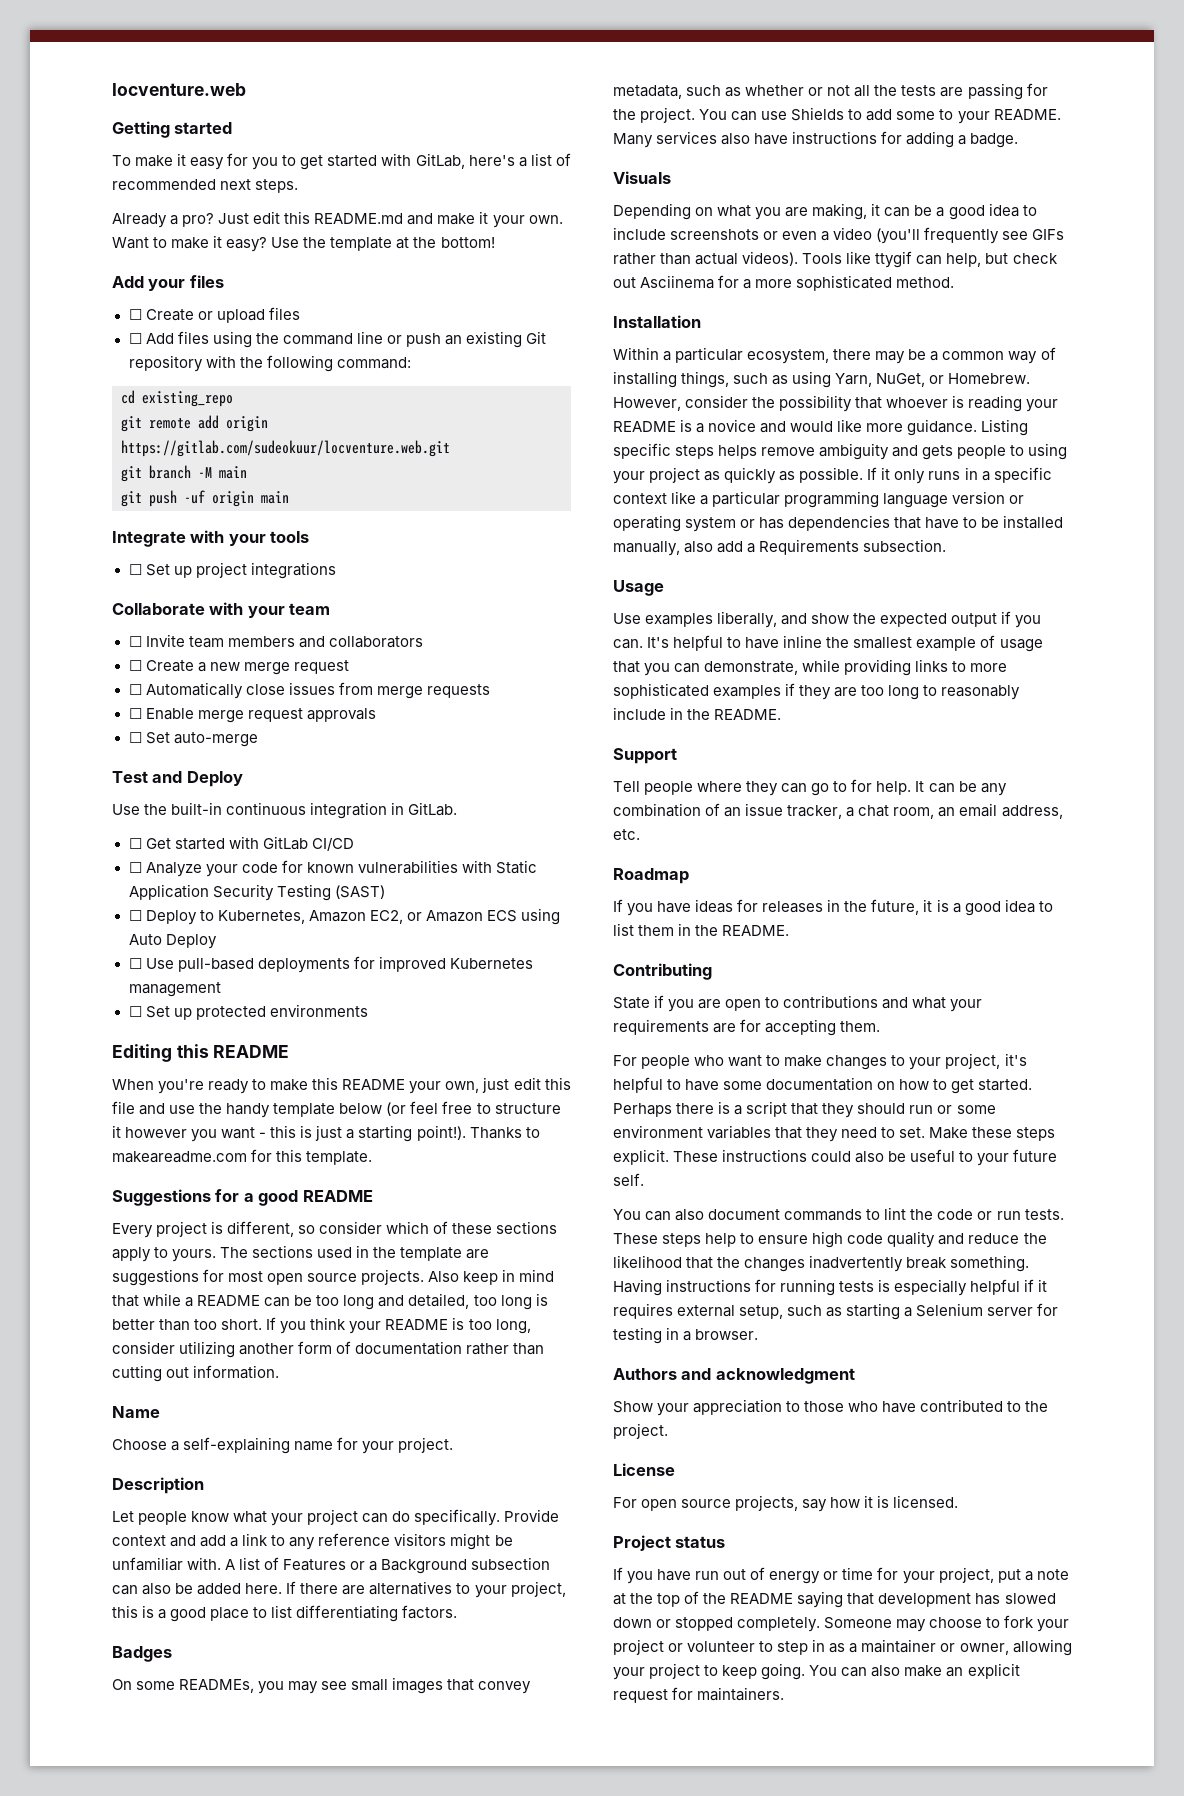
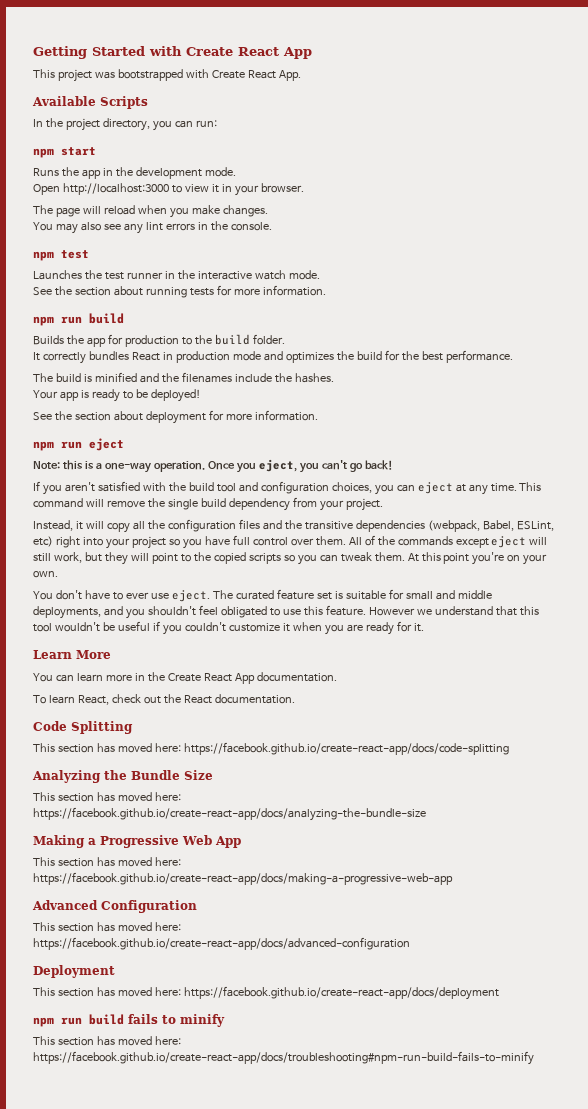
[112,83,246,96] [112,121,233,138] [112,153,571,170] [112,179,299,193] [112,211,563,228] [112,235,495,252] [112,275,224,291] [128,307,300,323] [128,331,547,348] [128,355,411,372] [121,390,233,407] [121,415,268,432] [121,440,450,457] [121,465,247,482] [121,490,289,507] [112,530,310,547] [128,562,336,579] [112,602,331,618] [128,634,423,648] [128,660,349,675] [128,682,490,699] [128,708,376,723] [128,732,258,747] [112,771,243,787] [112,802,458,819] [128,836,354,851] [128,860,537,877] [128,884,385,901] [128,908,560,925] [128,934,217,949] [128,956,533,973] [128,982,221,997] [128,1004,368,1020] [112,1044,290,1062] [112,1077,571,1094] [112,1101,561,1118] [112,1125,540,1142] [112,1149,373,1165] [112,1189,373,1206] [112,1221,558,1238] [112,1245,490,1262] [112,1269,555,1286] [112,1293,548,1310] [112,1317,531,1334] [112,1341,545,1358] [112,1365,280,1382] [112,1406,160,1418] [112,1437,454,1454] [112,1477,204,1494] [112,1509,560,1526] [112,1533,513,1550] [112,1557,551,1574] [112,1581,566,1598] [112,1605,458,1622] [112,1646,172,1662] [112,1677,532,1694] [613,83,1048,100] [613,107,1061,124] [613,131,1019,148] [613,171,671,184] [613,203,1037,220] [613,227,1065,244] [613,251,1058,268] [613,275,955,291] [613,315,701,328] [613,347,1056,364] [613,371,1031,388] [613,395,1059,412] [613,419,1029,436] [613,443,1068,460] [613,467,1052,484] [613,491,1025,508] [613,515,1064,532] [613,539,947,556] [613,580,664,596] [613,611,1042,628] [613,635,1043,652] [613,659,1008,676] [613,683,1021,700] [613,707,782,720] [613,748,677,764] [613,779,1007,796] [613,803,1063,819] [613,829,640,840] [613,868,689,884] [613,899,1053,916] [613,923,790,936] [613,963,712,980] [613,995,983,1012] [613,1019,881,1036] [613,1053,1027,1070] [613,1077,1033,1094] [613,1101,996,1118] [613,1125,1056,1142] [613,1149,1058,1166] [613,1173,644,1186] [613,1207,1064,1221] [613,1231,1047,1248] [613,1255,1030,1272] [613,1279,1048,1296] [613,1303,1059,1320] [613,1327,759,1344] [613,1368,855,1384] [613,1399,1049,1416] [613,1423,668,1439] [613,1463,675,1476] [613,1495,959,1512] [613,1535,726,1551] [613,1567,1069,1584] [613,1591,1056,1608] [613,1615,1070,1632] [613,1639,1072,1656] [613,1663,1020,1680] [613,1687,785,1703] locventure.web // Getting started // To make it easy for you to get started with GitLab, here's a list of recommended next steps. // Already a pro? Just edit this README.md and make it your own. Want to make it easy? Use the template at the bottom! // Add your files // ☐ Create or upload files // ☐ Add files using the command line or push an existing Git repository with the following command: // cd existing_repo // git remote add origin https://gitlab.com/sudeokuur/locventure.web.git // git branch -M main // git push -uf origin main // Integrate with your tools // ☐ Set up project integrations // Collaborate with your team // ☐ Invite team members and collaborators // ☐ Create a new merge request // ☐ Automatically close issues from merge requests // ☐ Enable merge request approvals // ☐ Set auto-merge // Test and Deploy // Use the built-in continuous integration in GitLab. // ☐ Get started with GitLab CI/CD // ☐ Analyze your code for known vulnerabilities with Static Application Security Testing (SAST) // ☐ Deploy to Kubernetes, Amazon EC2, or Amazon ECS using Auto Deploy // ☐ Use pull-based deployments for improved Kubernetes management // ☐ Set up protected environments // Editing this README // When you're ready to make this README your own, just edit this file and use the handy template below (or feel free to structure it however you want - this is just a starting point!). Thanks to makeareadme.com for this template. // Suggestions for a good README // Every project is different, so consider which of these sections apply to yours. The sections used in the template are suggestions for most open source projects. Also keep in mind that while a README can be too long and detailed, too long is better than too short. If you think your README is too long, consider utilizing another form of documentation rather than cutting out information. // Name // Choose a self-explaining name for your project. // Description // Let people know what your project can do specifically. Provide context and add a link to any reference visitors might be unfamiliar with. A list of Features or a Background subsection can also be added here. If there are alternatives to your project, this is a good place to list differentiating factors. // Badges // On some READMEs, you may see small images that convey metadata, such as whether or not all the tests are passing for the project. You can use Shields to add some to your README. Many services also have instructions for adding a badge. // Visuals // Depending on what you are making, it can be a good idea to include screenshots or even a video (you'll frequently see GIFs rather than actual videos). Tools like ttygif can help, but check out Asciinema for a more sophisticated method. // Installation // Within a particular ecosystem, there may be a common way of installing things, such as using Yarn, NuGet, or Homebrew. However, consider the possibility that whoever is reading your README is a novice and would like more guidance. Listing specific steps helps remove ambiguity and gets people to using your project as quickly as possible. If it only runs in a specific context like a particular programming language version or operating system or has dependencies that have to be installed manually, also add a Requirements subsection. // Usage // Use examples liberally, and show the expected output if you can. It's helpful to have inline the smallest example of usage that you can demonstrate, while providing links to more sophisticated examples if they are too long to reasonably include in the README. // Support // Tell people where they can go to for help. It can be any combination of an issue tracker, a chat room, an email address, etc. // Roadmap // If you have ideas for releases in the future, it is a good idea to list them in the README. // Contributing // State if you are open to contributions and what your requirements are for accepting them. // For people who want to make changes to your project, it's helpful to have some documentation on how to get started. Perhaps there is a script that they should run or some environment variables that they need to set. Make these steps explicit. These instructions could also be useful to your future self. // You can also document commands to lint the code or run tests. These steps help to ensure high code quality and reduce the likelihood that the changes inadvertently break something. Having instructions for running tests is especially helpful if it requires external setup, such as starting a Selenium server for testing in a browser. // Authors and acknowledgment // Show your appreciation to those who have contributed to the project. // License // For open source projects, say how it is licensed. // Project status // If you have run out of energy or time for your project, put a note at the top of the README saying that development has slowed down or stopped completely. Someone may choose to fork your project or volunteer to step in as a maintainer or owner, allowing your project to keep going. You can also make an explicit request for maintainers. -> [33,46,312,59] [33,69,301,82] [32,96,148,109] [33,118,217,131] [33,147,96,158] [33,167,236,179] [33,183,304,196] [33,205,268,218] [33,221,272,234] [33,250,89,261] [33,270,320,280] [33,285,326,298] [33,313,124,326] [33,334,285,347] [33,350,513,364] [33,372,334,383] [33,389,201,402] [33,410,318,424] [33,438,124,451] [33,459,393,473] [33,481,542,495] [33,497,383,511] [33,519,554,533] [33,535,548,549] [33,552,548,565] [33,571,58,578] [33,589,492,602] [33,605,539,619] [33,621,424,635] [33,650,111,659] [33,672,337,684] [33,694,295,705] [33,721,133,734] [33,742,509,755] [32,770,213,783] [33,792,181,802] [33,807,426,821] [33,835,241,848] [33,857,181,867] [33,872,453,885] [32,900,197,913] [33,922,181,932] [33,937,410,950] [33,965,115,978] [33,986,499,1000] [33,1014,225,1027] [33,1036,181,1046] [33,1051,534,1065] Getting Started with Create React App // This project was bootstrapped with Create React App. // Available Scripts // In the project directory, you can run: // npm start // Runs the app in the development mode. // Open http://localhost:3000 to view it in your browser. // The page will reload when you make changes. // You may also see any lint errors in the console. // npm test // Launches the test runner in the interactive watch mode. // See the section about running tests for more information. // npm run build // Builds the app for production to the build folder. // It correctly bundles React in production mode and optimizes the build for the best performance. // The build is minified and the filenames include the hashes. // Your app is ready to be deployed! // See the section about deployment for more information. // npm run eject // Note: this is a one-way operation. Once you eject, you can't go back! // If you aren't satisfied with the build tool and configuration choices, you can eject at any time. This command will remove the single build dependency from your project. // Instead, it will copy all the configuration files and the transitive dependencies (webpack, Babel, ESLint, etc) right into your project so you have full control over them. All of the commands except eject will still work, but they will point to the copied scripts so you can tweak them. At this point you're on your own. // You don't have to ever use eject. The curated feature set is suitable for small and middle deployments, and you shouldn't feel obligated to use this feature. However we understand that this tool wouldn't be useful if you couldn't customize it when you are ready for it. // Learn More // You can learn more in the Create React App documentation. // To learn React, check out the React documentation. // Code Splitting // This section has moved here: https://facebook.github.io/create-react-app/docs/code-splitting // Analyzing the Bundle Size // This section has moved here: https://facebook.github.io/create-react-app/docs/analyzing-the-bundle-size // Making a Progressive Web App // This section has moved here: https://facebook.github.io/create-react-app/docs/making-a-progressive-web-app // Advanced Configuration // This section has moved here: https://facebook.github.io/create-react-app/docs/advanced-configuration // Deployment // This section has moved here: https://facebook.github.io/create-react-app/docs/deployment // npm run build fails to minify // This section has moved here: https://facebook.github.io/create-react-app/docs/troubleshooting#npm-run-build-fails-to-minify

